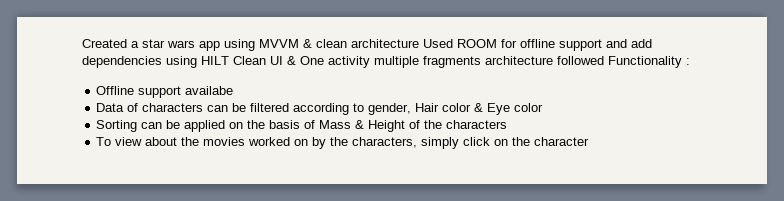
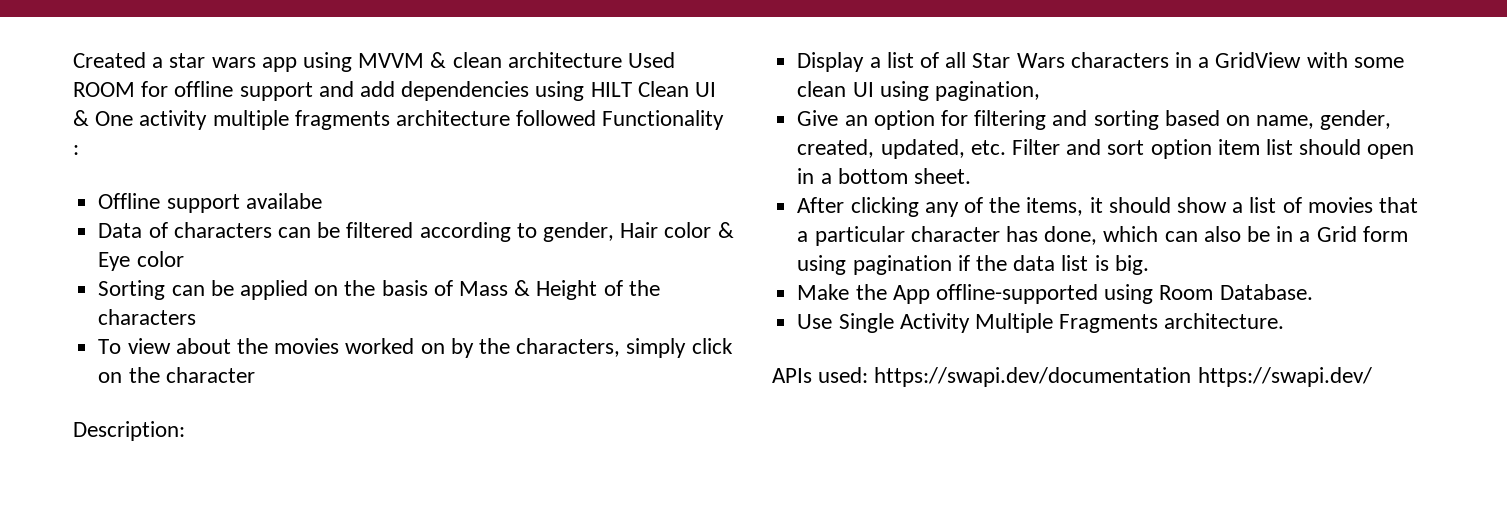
(590, 141) none -> [73,421,185,441] [797,52,1404,72] [797,81,1040,101] [797,110,1392,130] [797,139,1415,159] [797,168,971,184] [797,197,1419,217] [797,226,1408,246] [797,255,1149,275] [797,284,1313,304] [797,313,1285,333] [772,367,1372,387] // Description: // Display a list of all Star Wars characters in a GridView with some clean UI using pagination, // Give an option for filtering and sorting based on name, gender, created, updated, etc. Filter and sort option item list should open in a bottom sheet. // After clicking any of the items, it should show a list of movies that a particular character has done, which can also be in a Grid form using pagination if the data list is big. // Make the App offline-supported using Room Database. // Use Single Activity Multiple Fragments architecture. // APIs used: https://swapi.dev/documentation https://swapi.dev/

